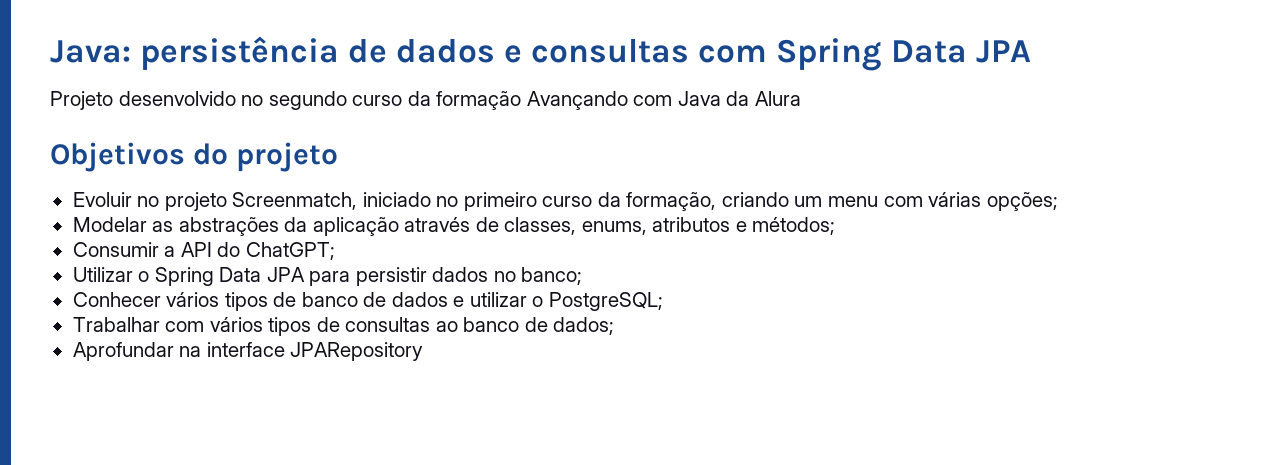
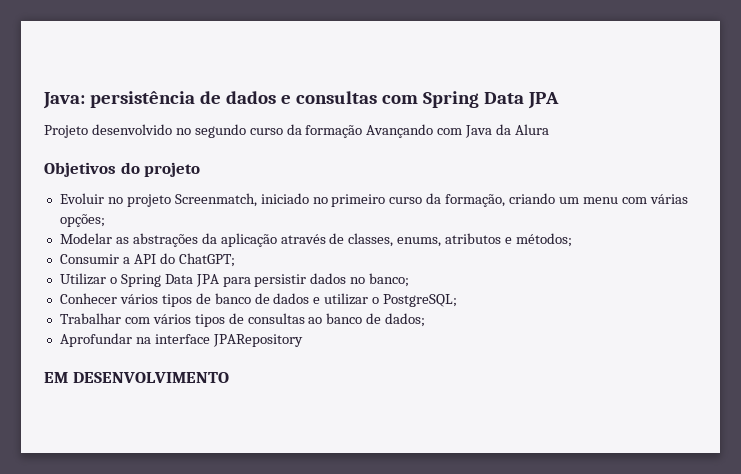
(424, 351) none -> [44,372,229,383] // EM DESENVOLVIMENTO

